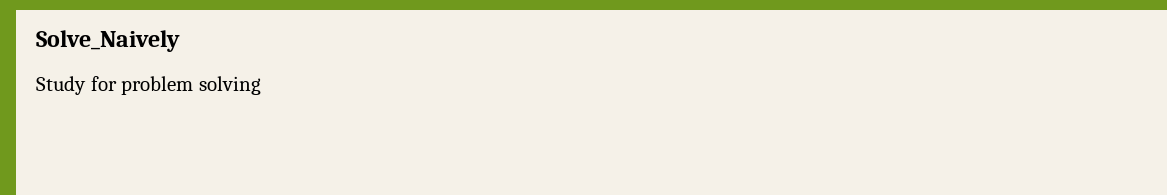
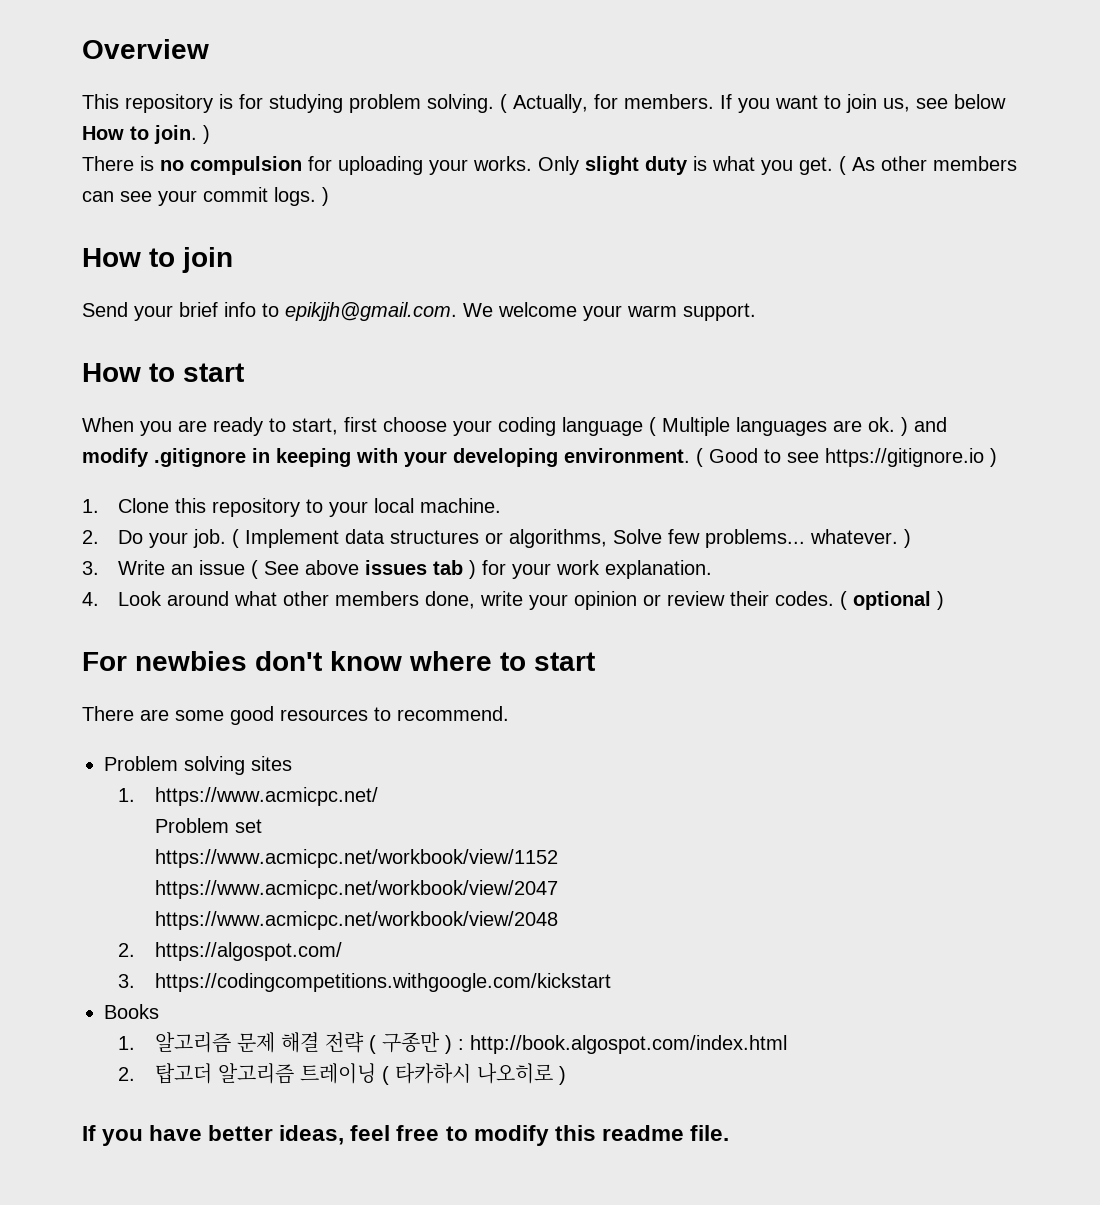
[36,30,180,52] [36,76,261,95] Solve_Naively // Study for problem solving -> [82,39,209,59] [82,94,1006,113] [82,125,210,144] [82,156,1017,175] [82,187,329,206] [82,247,233,273] [82,302,756,321] [82,363,244,382] [82,417,947,436] [82,448,997,467] [82,498,502,517] [82,529,912,548] [82,560,713,579] [82,591,945,610] [82,651,595,671] [82,706,509,725] [104,756,292,775] [118,787,378,806] [154,818,262,833] [154,849,558,868] [154,880,558,899] [154,911,558,930] [118,942,342,961] [118,973,611,992] [104,1004,159,1019] [118,1032,787,1054] [118,1063,566,1085] [82,1125,729,1146] Overview // This repository is for studying problem solving. ( Actually, for members. If you want to join us, see below How to join. ) // There is no compulsion for uploading your works. Only slight duty is what you get. ( As other members can see your commit logs. ) // How to join // Send your brief info to epikjjh@gmail.com. We welcome your warm support. // How to start // When you are ready to start, first choose your coding language ( Multiple languages are ok. ) and modify .gitignore in keeping with your developing environment. ( Good to see https://gitignore.io ) // 1. Clone this repository to your local machine. // 2. Do your job. ( Implement data structures or algorithms, Solve few problems... whatever. ) // 3. Write an issue ( See above issues tab ) for your work explanation. // 4. Look around what other members done, write your opinion or review their codes. ( optional ) // For newbies don't know where to start // There are some good resources to recommend. // Problem solving sites // 1. https://www.acmicpc.net/ // Problem set // https://www.acmicpc.net/workbook/view/1152 // https://www.acmicpc.net/workbook/view/2047 // https://www.acmicpc.net/workbook/view/2048 // 2. https://algospot.com/ // 3. https://codingcompetitions.withgoogle.com/kickstart // Books // 1. 알고리즘 문제 해결 전략 ( 구종만 ) : http://book.algospot.com/index.html // 2. 탑고더 알고리즘 트레이닝 ( 타카하시 나오히로 ) // If you have better ideas, feel free to modify this readme file.

